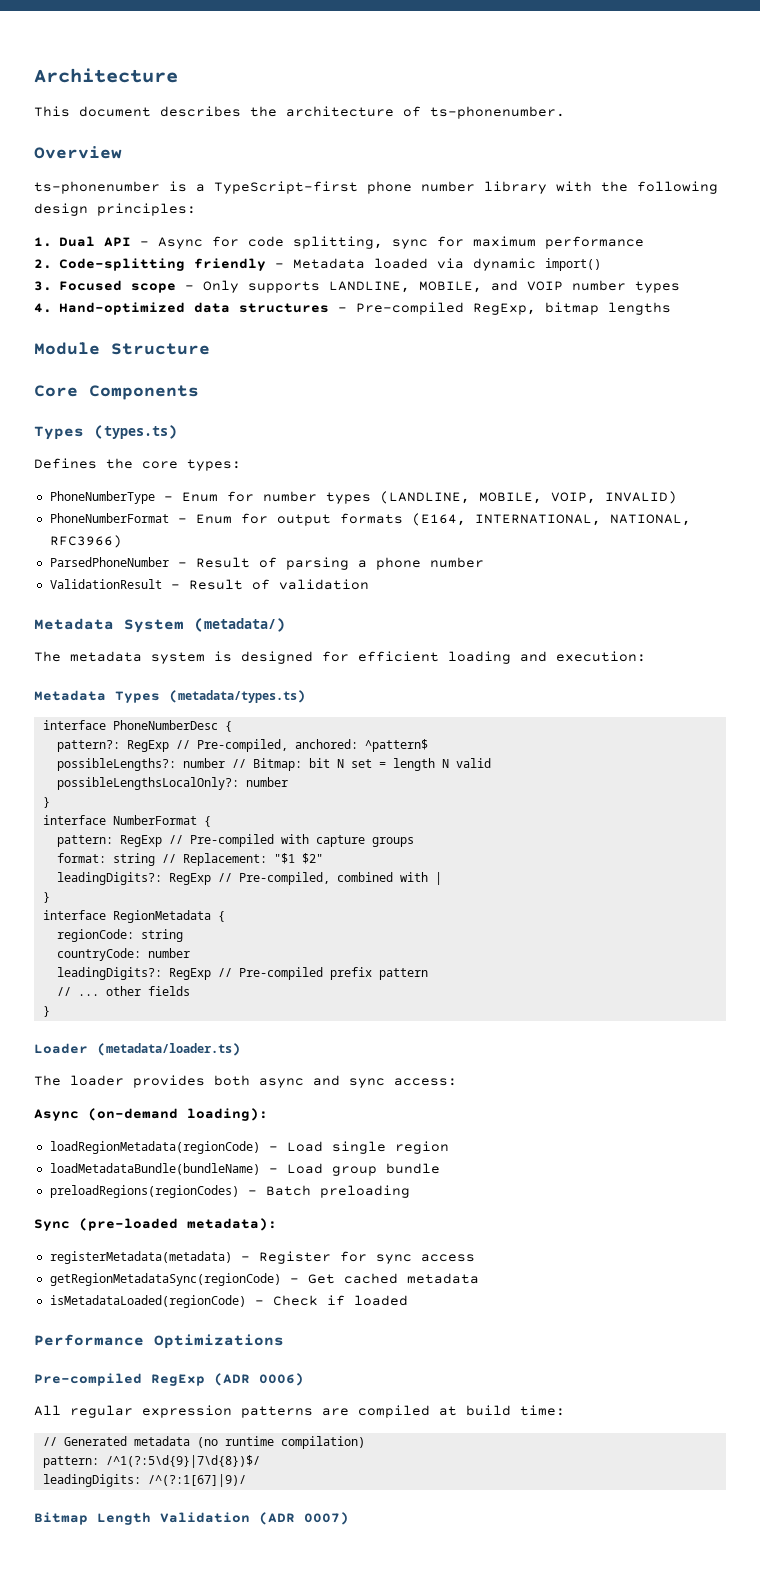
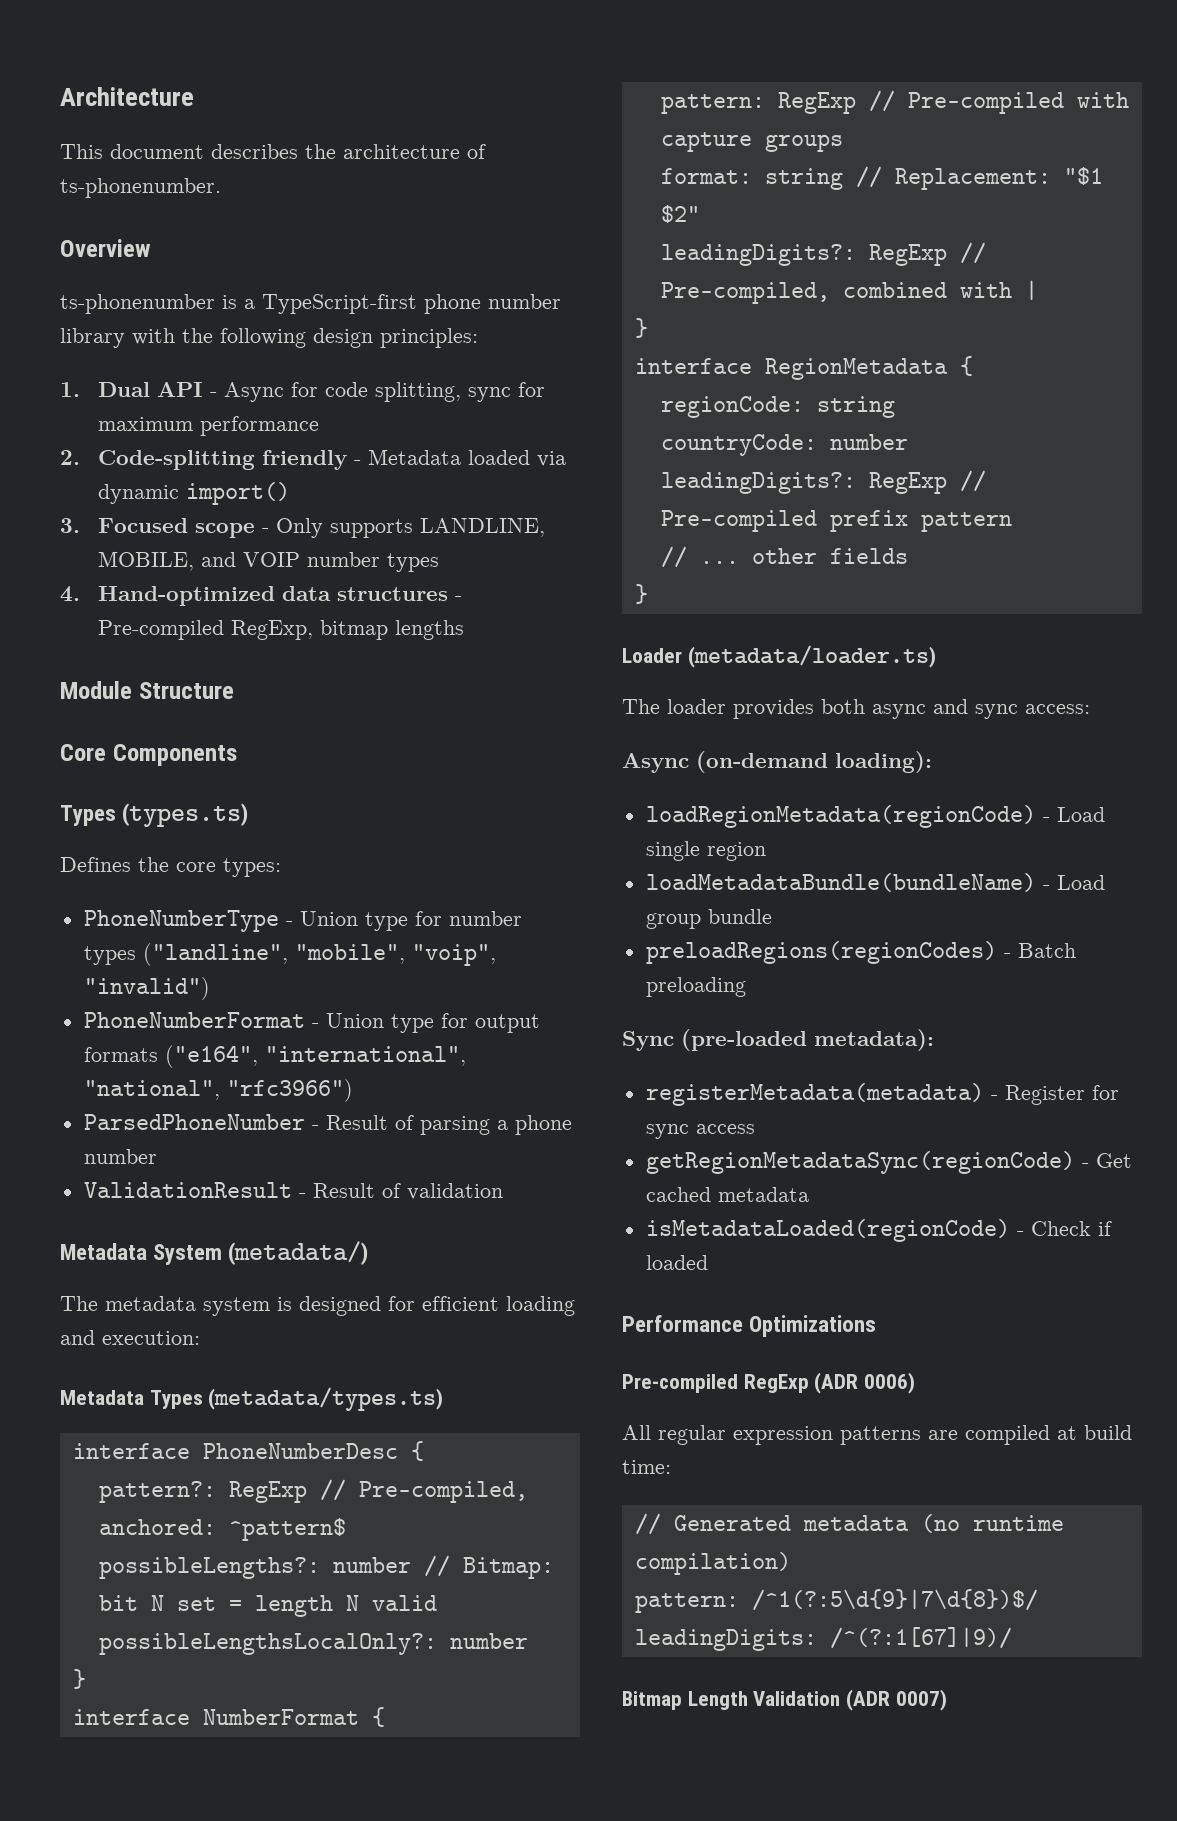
[181,492,218,502] Enum -> [299,911,408,931] Union type
[379,491,677,504] (LANDLINE, MOBILE, VOIP, INVALID) -> [142,943,496,966] [83,977,210,1000] ("landline", "mobile", "voip", "invalid")
[195,514,232,524] Enum -> [325,1013,434,1033] Union type
[411,513,691,526] [49,535,122,548] (E164, INTERNATIONAL, NATIONAL, RFC3966) -> [164,1045,466,1068] [83,1079,353,1102] ("e164", "international", "national", "rfc3966")

